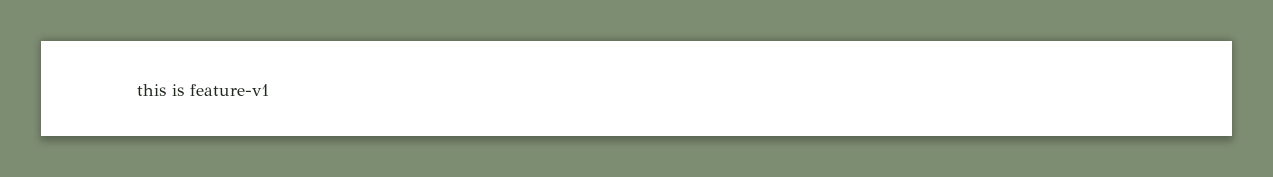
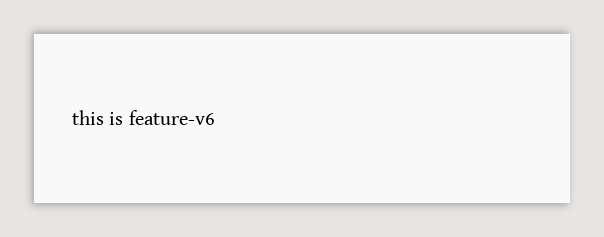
[190,84,269,96] feature-v1 -> [128,110,215,125] feature-v6

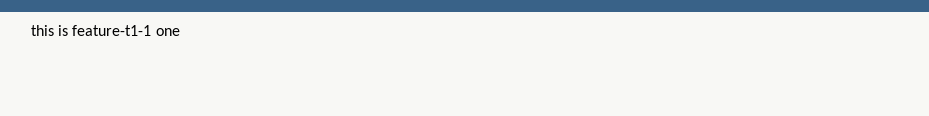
[128,110,215,125] feature-v6 -> [72,25,180,36] feature-t1-1 one

